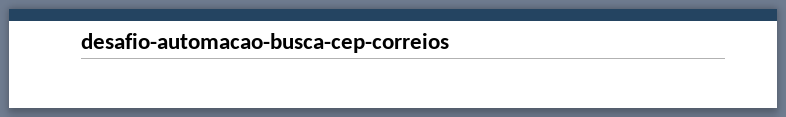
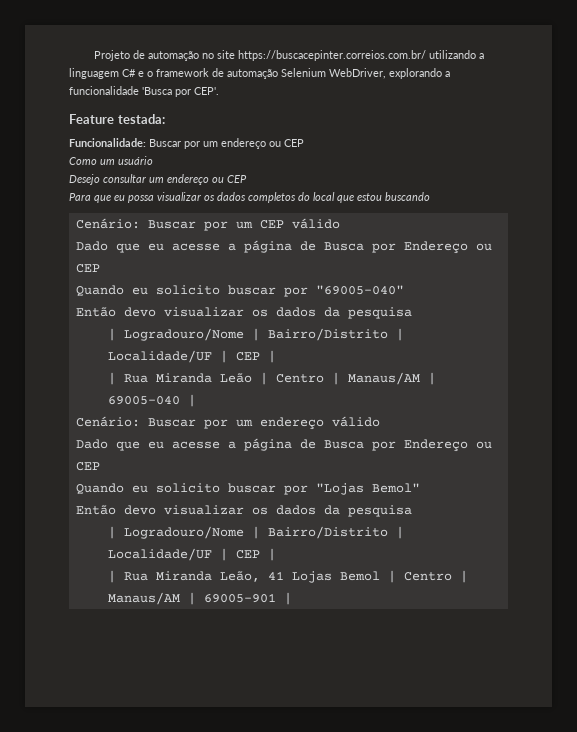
[81,33,449,53] desafio-automacao-busca-cep-correios -> [93,50,484,61] [69,68,450,79] [69,86,219,97] [69,114,165,124] [69,138,304,149] [69,156,153,165] [69,174,247,185] [69,192,430,203] [75,218,340,231] [75,240,492,254] [75,264,100,273] [75,285,404,297] [75,307,412,319] [107,328,404,341] [107,350,276,363] [107,372,436,385] [107,394,196,407] [75,416,380,430] [75,438,492,452] [75,462,100,471] [75,483,420,495] [75,505,412,517] [107,526,404,539] [107,548,276,561] [107,570,468,583] [107,592,292,605] Projeto de automação no site https://buscacepinter.correios.com.br/ utilizando a linguagem C# e o framework de automação Selenium WebDriver, explorando a funcionalidade 'Busca por CEP'. // Feature testada: // Funcionalidade: Buscar por um endereço ou CEP // Como um usuário // Desejo consultar um endereço ou CEP // Para que eu possa visualizar os dados completos do local que estou buscando // Cenário: Buscar por um CEP válido // Dado que eu acesse a página de Busca por Endereço ou CEP // Quando eu solicito buscar por "69005-040" // Então devo visualizar os dados da pesquisa // | Logradouro/Nome | Bairro/Distrito | Localidade/UF | CEP | // | Rua Miranda Leão | Centro | Manaus/AM | 69005-040 | // Cenário: Buscar por um endereço válido // Dado que eu acesse a página de Busca por Endereço ou CEP // Quando eu solicito buscar por "Lojas Bemol" // Então devo visualizar os dados da pesquisa // | Logradouro/Nome | Bairro/Distrito | Localidade/UF | CEP | // | Rua Miranda Leão, 41 Lojas Bemol | Centro | Manaus/AM | 69005-901 |

